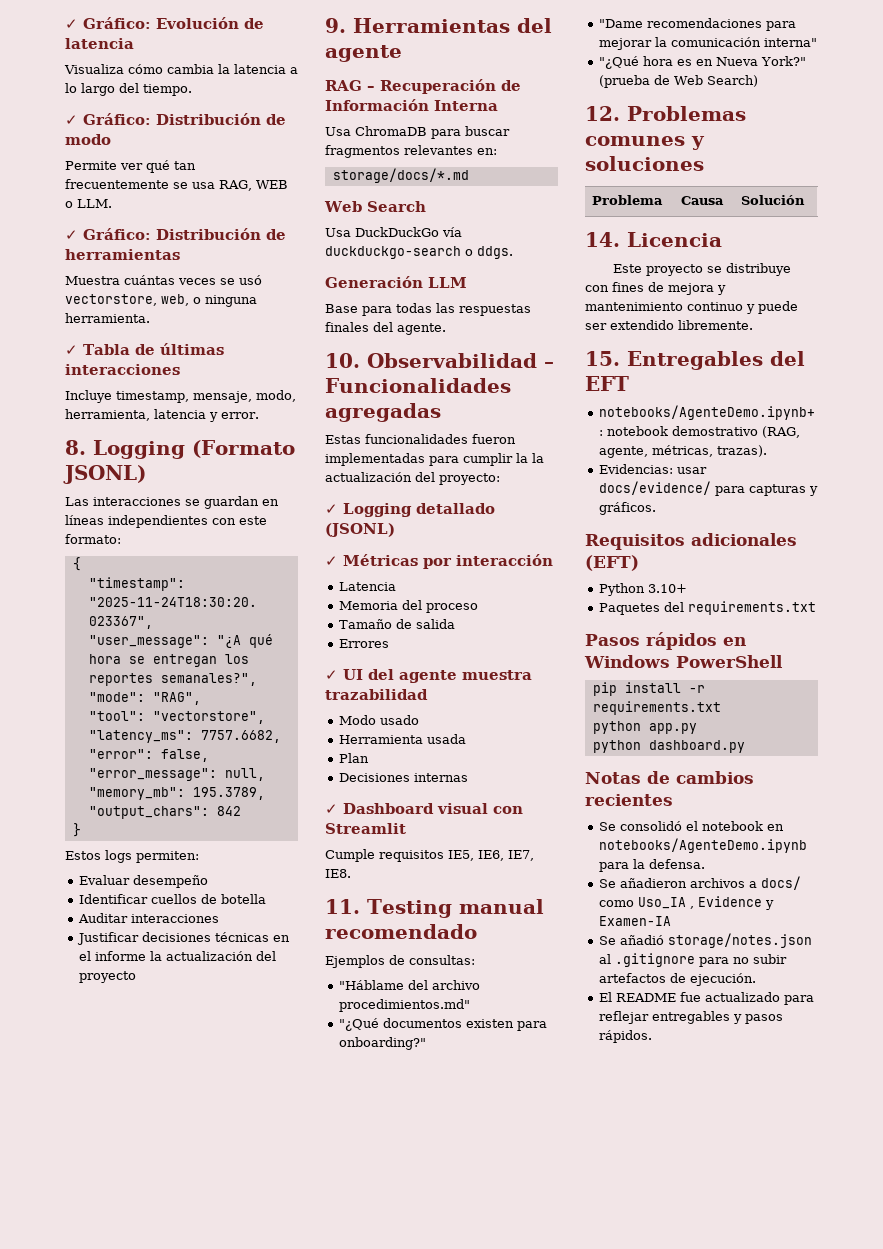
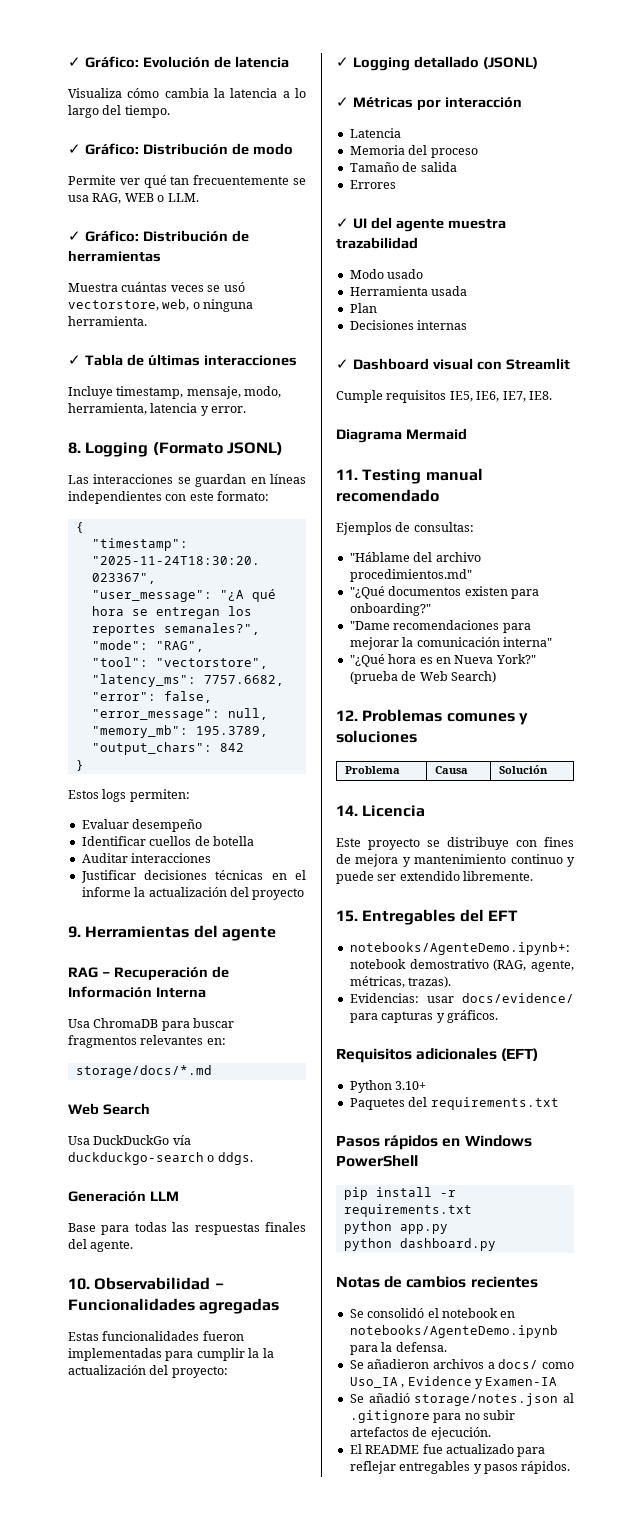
(351, 873) none -> [336,428,467,443] // Diagrama Mermaid

